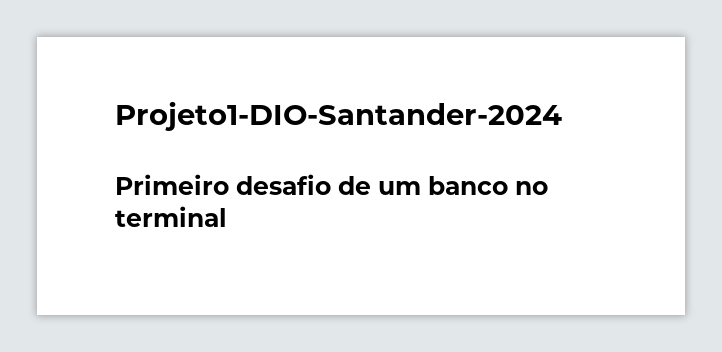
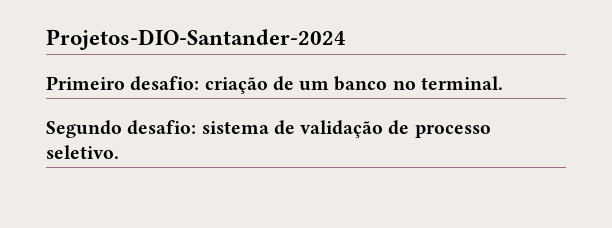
[115,101,562,131] Projeto1-DIO-Santander-2024 -> [46,29,346,50] Projetos-DIO-Santander-2024
[236,174,331,195] desafio -> [130,76,268,94] desafio: criação
[115,206,227,227] terminal -> [420,76,503,90] [46,120,491,138] [46,145,119,159] terminal. // Segundo desafio: sistema de validação de processo seletivo.

